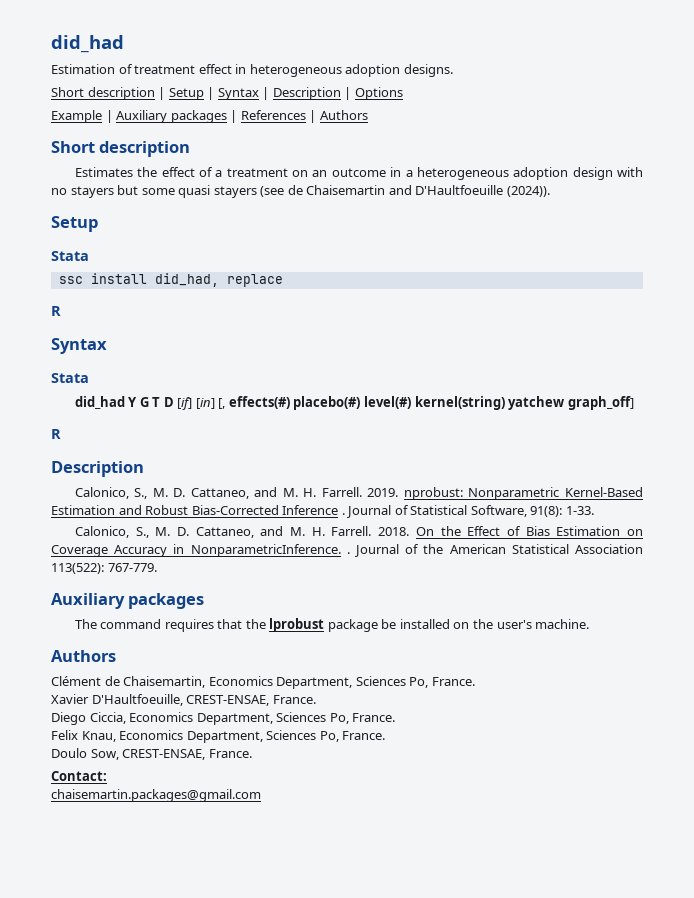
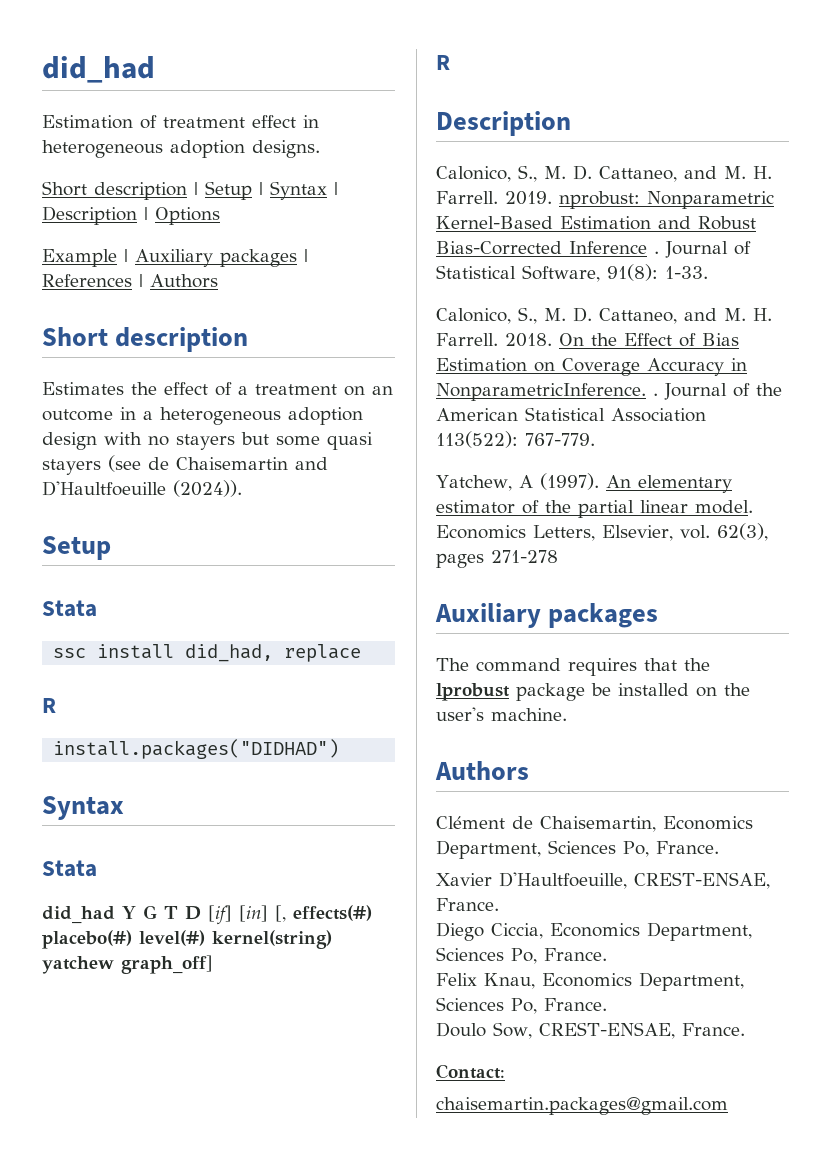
(61, 311) none -> [53,739,340,759] // install.packages("DIDHAD")
(157, 567) none -> [436,473,732,493] [436,500,753,518] [436,523,768,541] [436,550,558,568] // Yatchew, A (1997). An elementary estimator of the partial linear model. Economics Letters, Elsevier, vol. 62(3), pages 271-278

